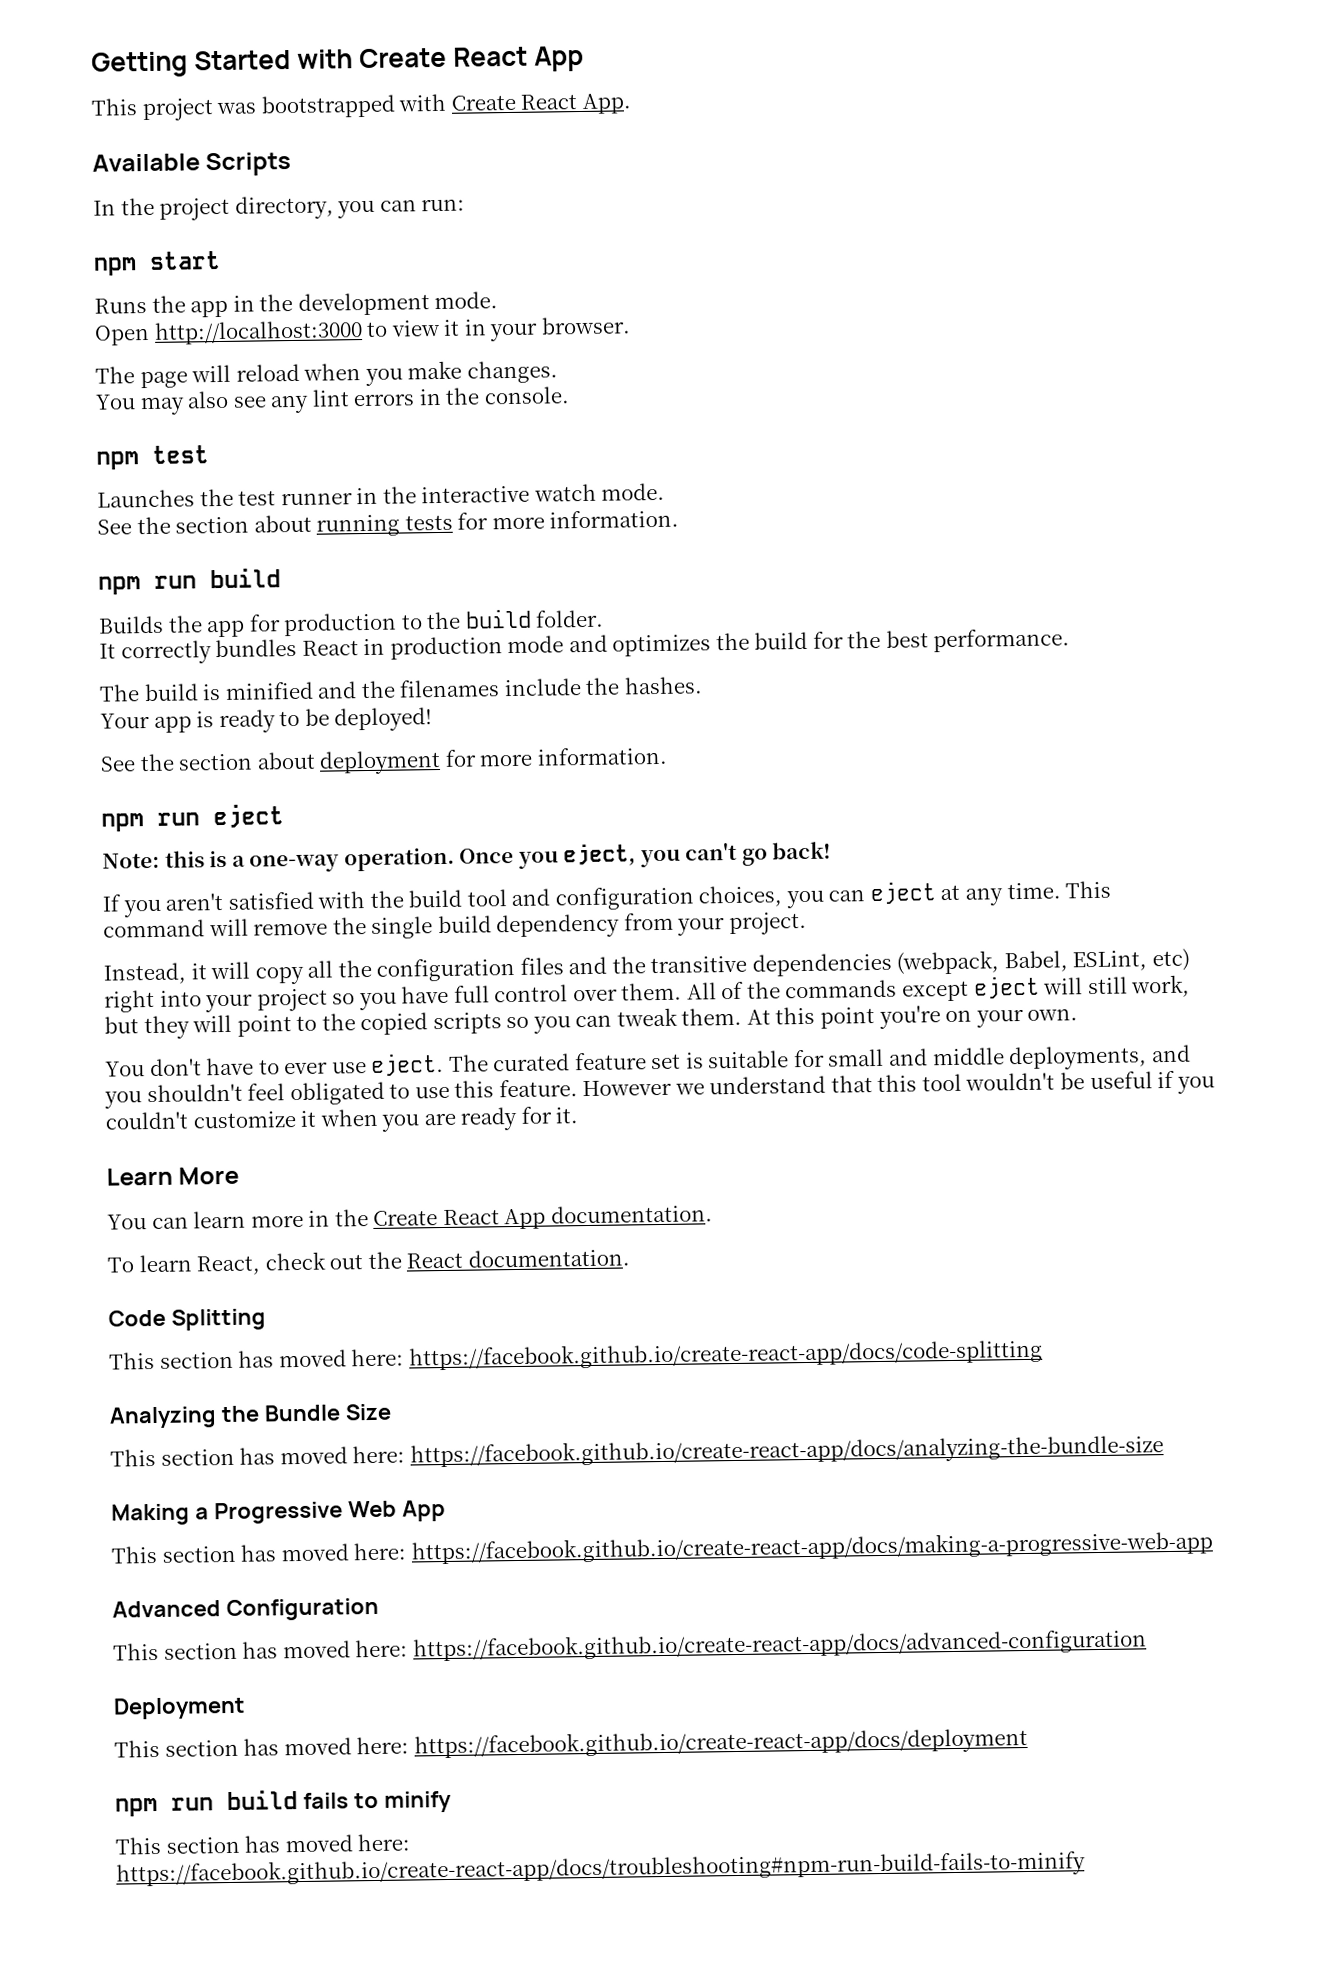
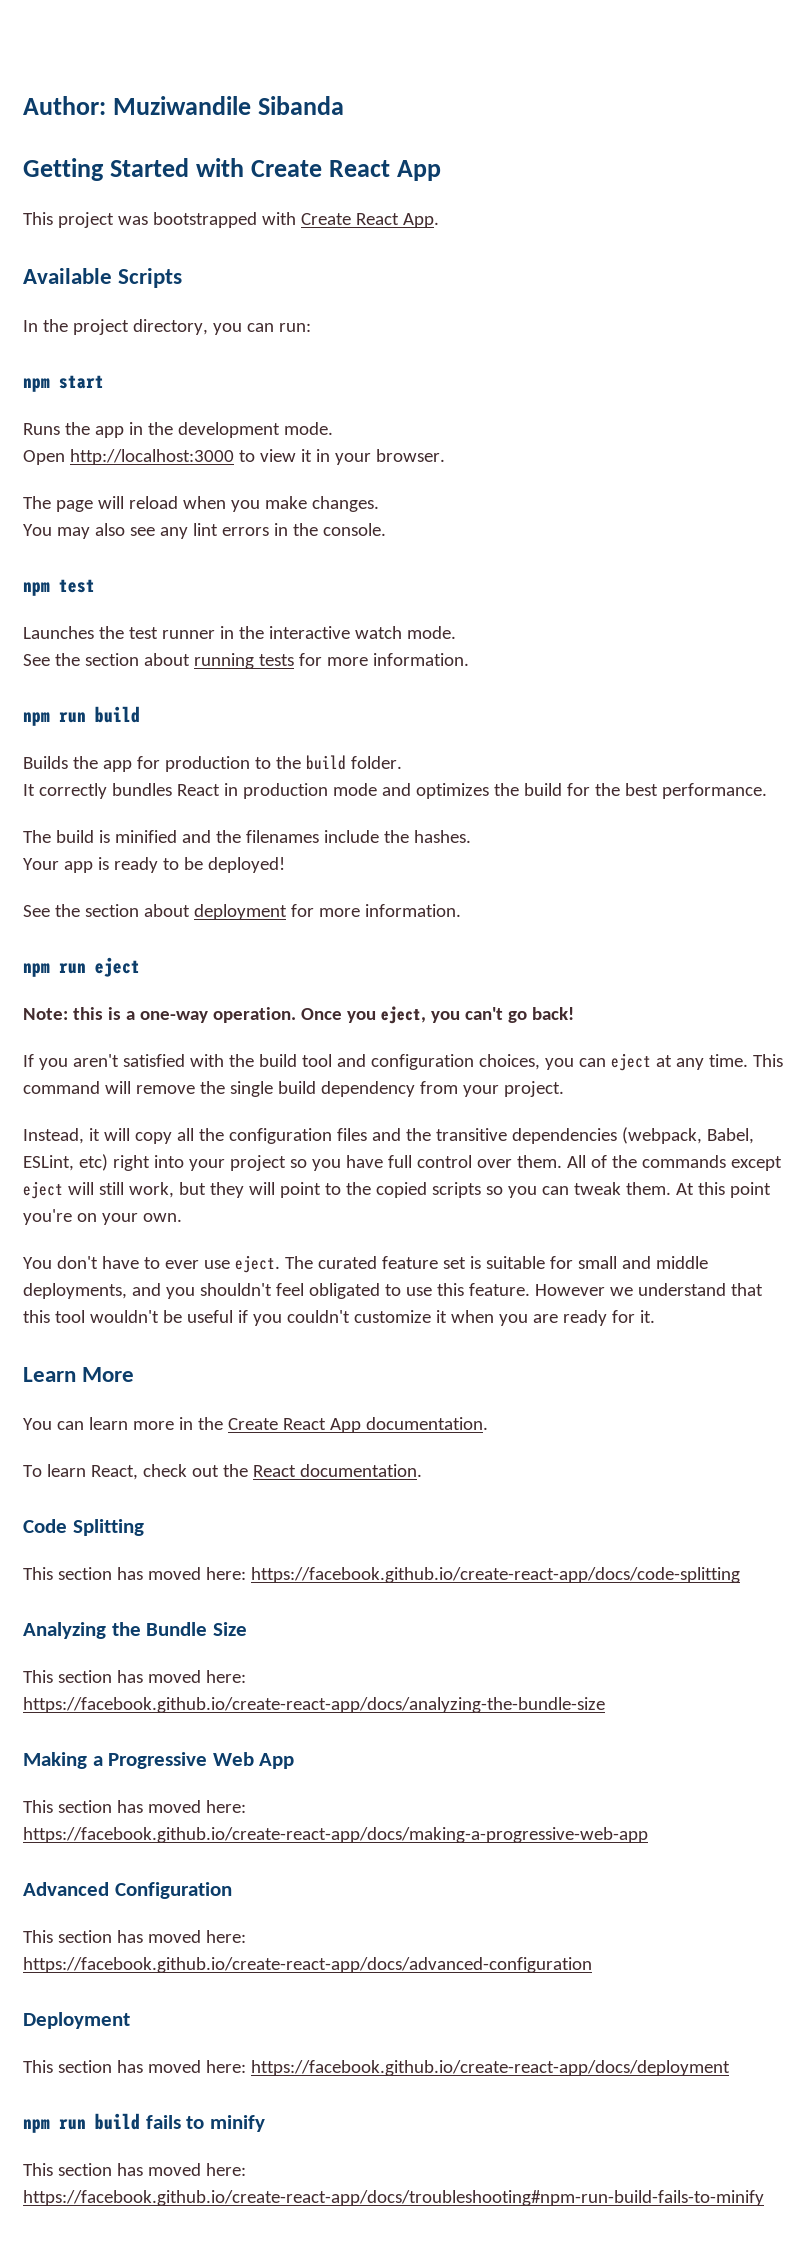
(91, 64) none -> [23,96,345,115] Author: Muziwandile Sibanda //

